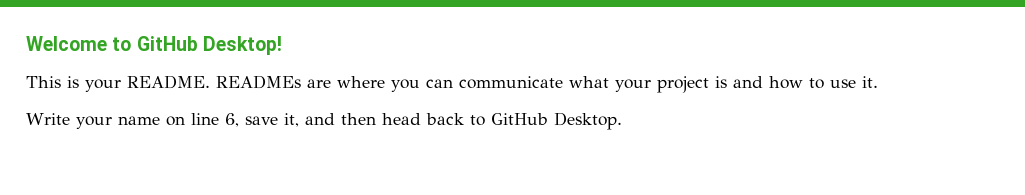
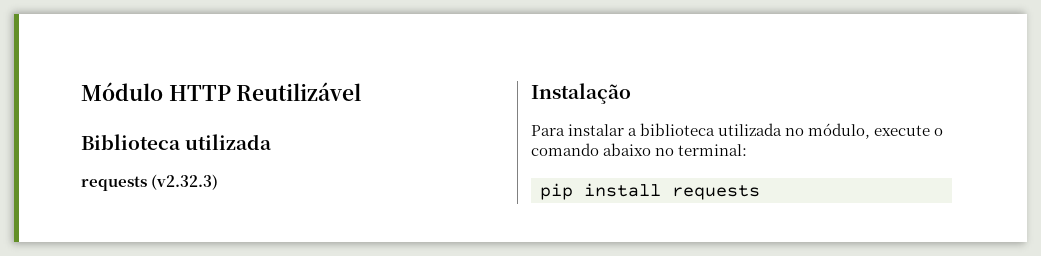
[26,36,282,55] [26,75,878,93] [26,112,622,130] Welcome to GitHub Desktop! // This is your README. READMEs are where you can communicate what your project is and how to use it. // Write your name on line 6, save it, and then head back to GitHub Desktop. -> [81,82,362,101] [81,134,273,150] [81,174,219,191] [531,83,631,104] [531,123,944,139] [531,143,748,156] [540,183,760,200] Módulo HTTP Reutilizável // Biblioteca utilizada // requests (v2.32.3) // Instalação // Para instalar a biblioteca utilizada no módulo, execute o comando abaixo no terminal: // pip install requests

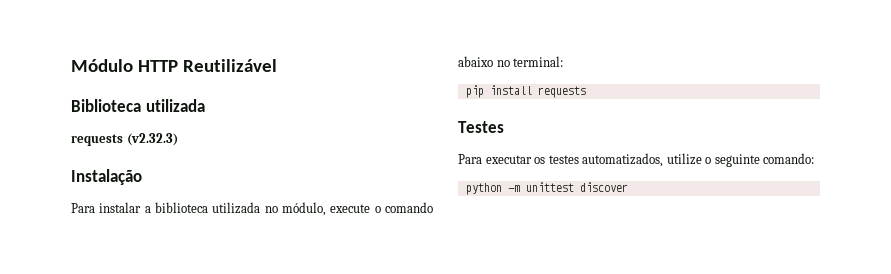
(760, 192) none -> [458,121,504,133] [458,153,815,167] [465,182,628,195] // Testes // Para executar os testes automatizados, utilize o seguinte comando: // python -m unittest discover

